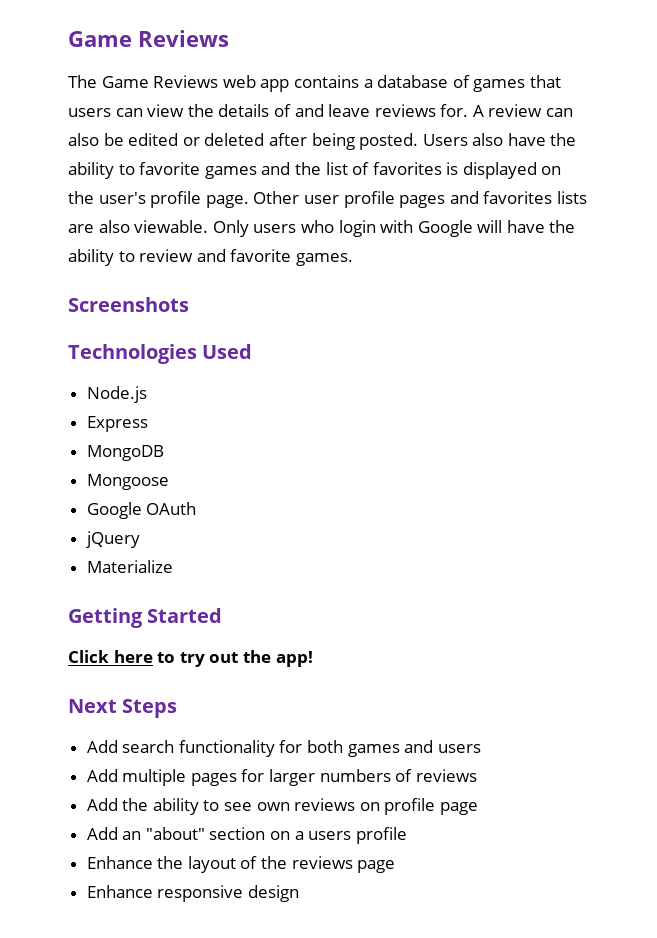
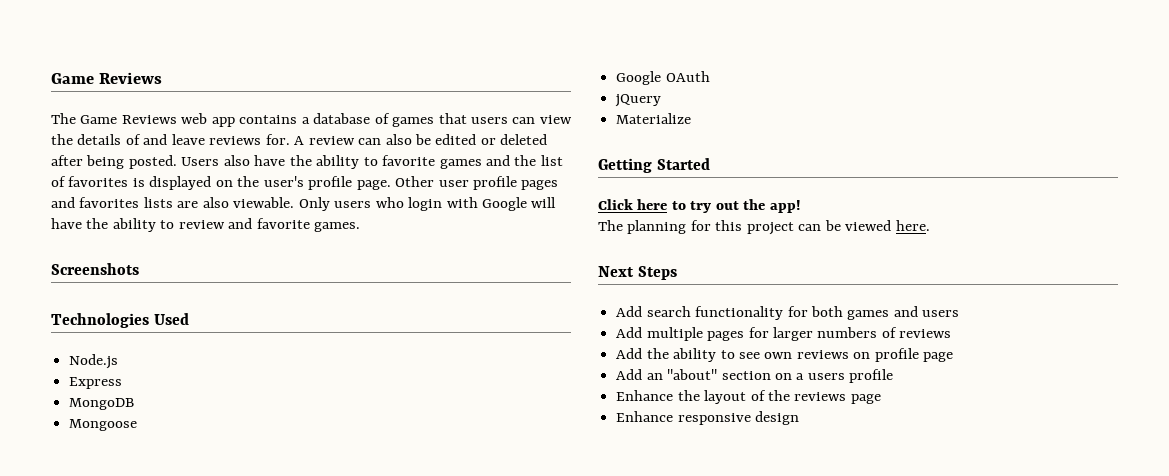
(313, 659) none -> [598,220,930,235] // The planning for this project can be viewed here.

